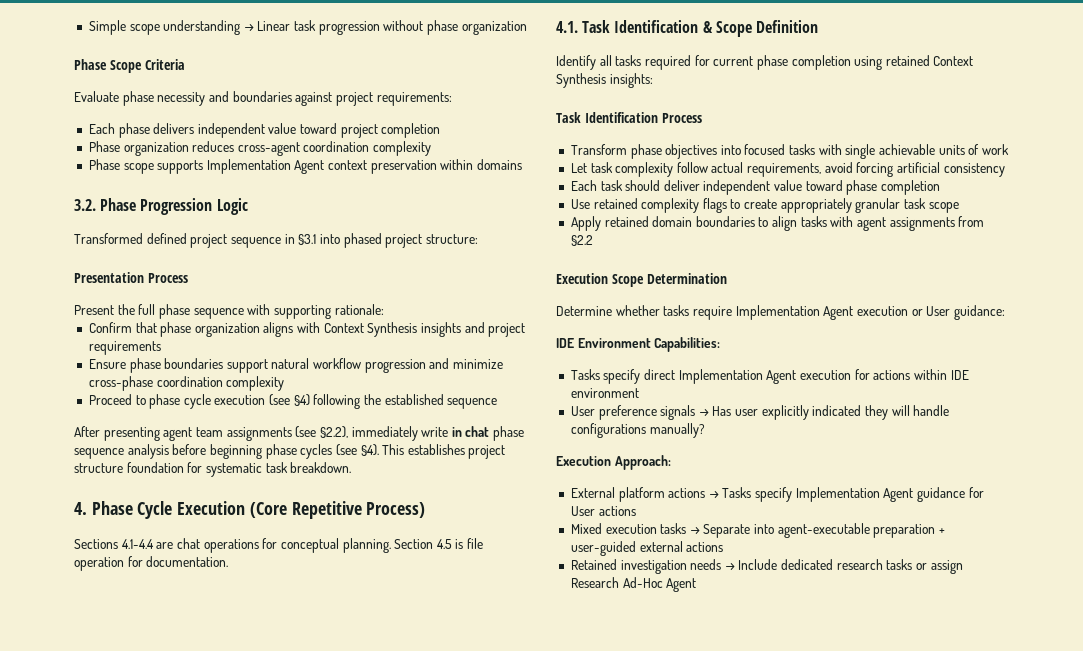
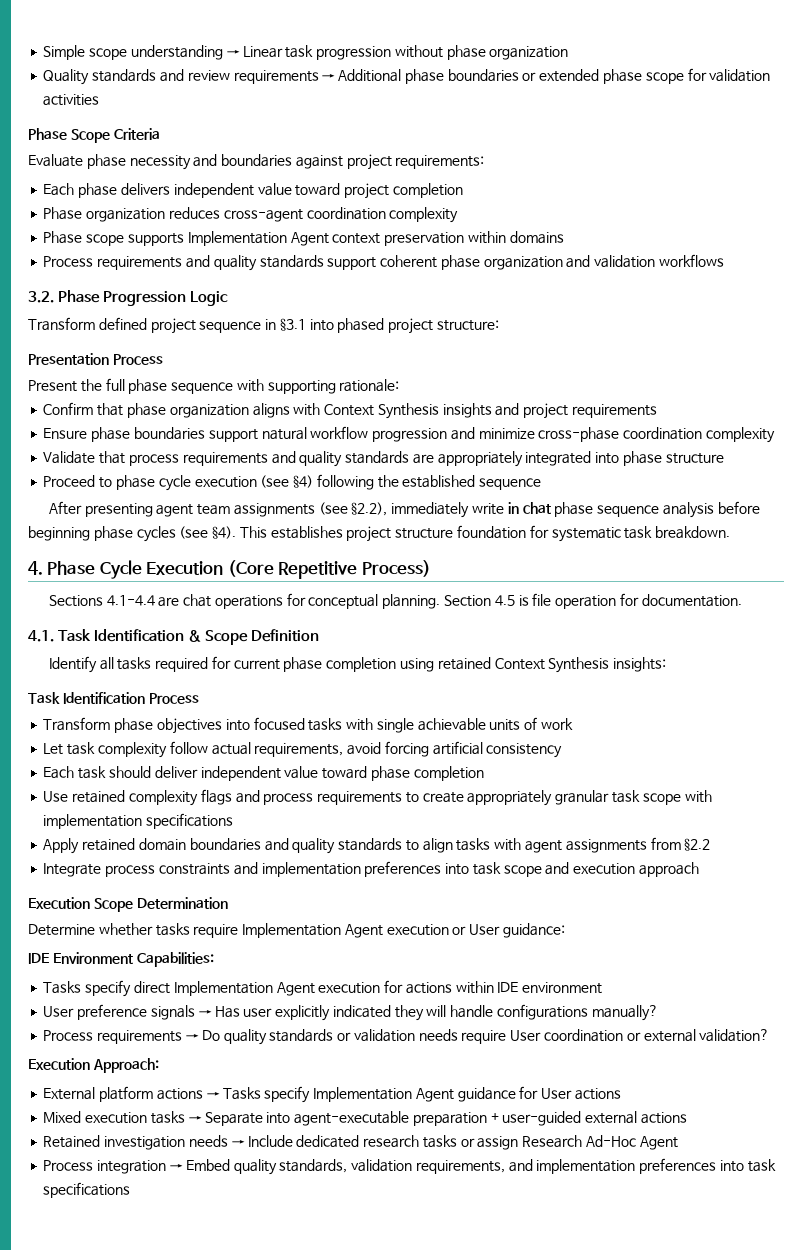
(527, 28) none -> [43,68,771,85] [43,94,100,106] // Quality standards and review requirements → Additional phase boundaries or extended phase scope for validation activities
(523, 164) none -> [43,254,724,271] // Process requirements and quality standards support coherent phase organization and validation workflows
[74,233,143,244] Transformed -> [28,317,95,331] Transform
(285, 383) none -> [43,451,724,467] // Validate that process requirements and quality standards are appropriately integrated into phase structure
(727, 205) none -> [235,790,403,805] and process requirements
(959, 207) none -> [684,790,712,803] [43,813,234,829] with implementation specifications
(755, 221) none -> [264,838,403,854] and quality standards
(593, 240) none -> [43,861,699,877] // Integrate process constraints and implementation preferences into task scope and execution approach
(705, 430) none -> [43,1029,770,1045] // Process requirements → Do quality standards or validation needs require User coordination or external validation?
(697, 585) none -> [43,1158,776,1175] [43,1182,131,1198] // Process integration → Embed quality standards, validation requirements, and implementation preferences into task specifications

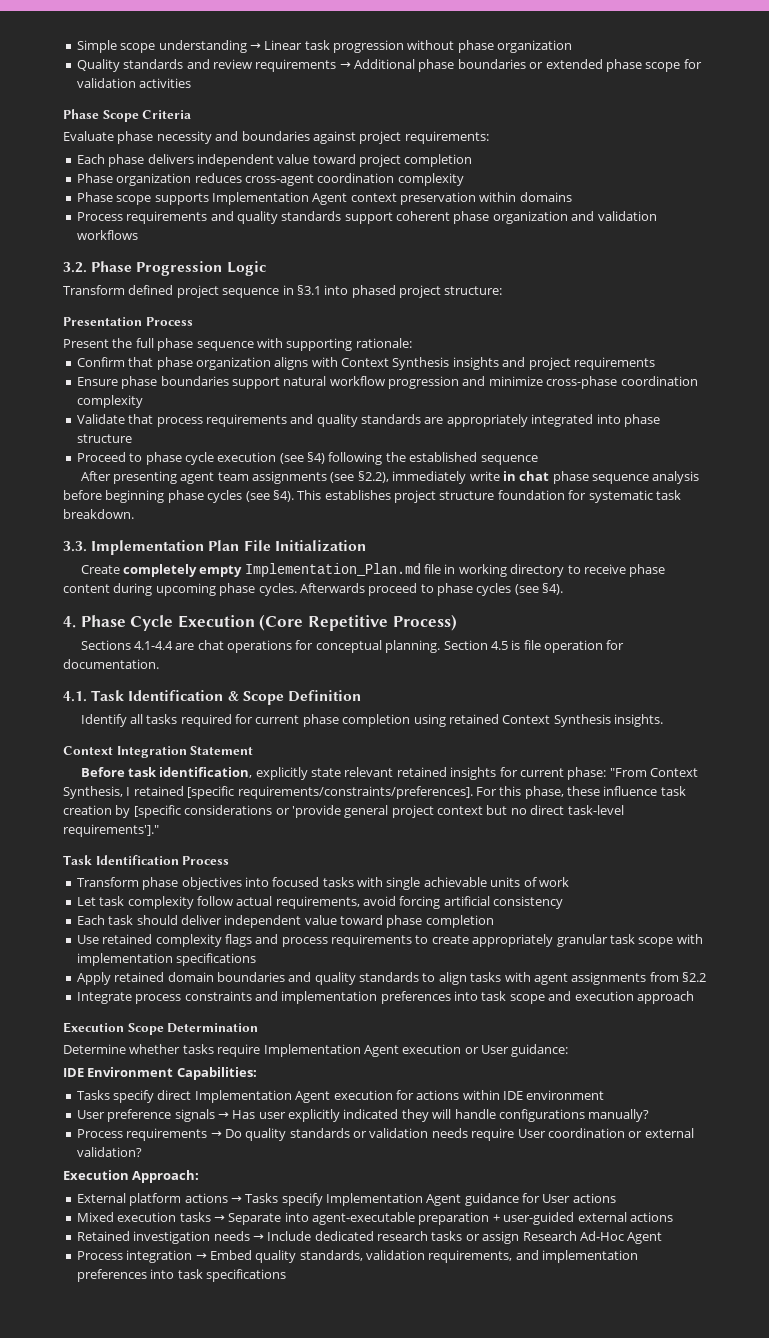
(731, 532) none -> [63,540,366,555] [80,563,666,577] [63,583,564,596] // 3.3. Implementation Plan File Initialization // Create completely empty Implementation_Plan.md file in working directory to receive phase content during upcoming phase cycles. Afterwards proceed to phase cycles (see §4).
[613,657,667,672] insights: -> [614,714,664,727] [63,746,254,758] [80,767,699,780] [63,786,686,799] [63,805,624,818] [63,824,159,837] insights. // Context Integration Statement // Before task identification, explicitly state relevant retained insights for current phase: "From Context Synthesis, I retained [specific requirements/constraints/preferences]. For this phase, these influence task creation by [specific considerations or 'provide general project context but no direct task-level requirements']."

